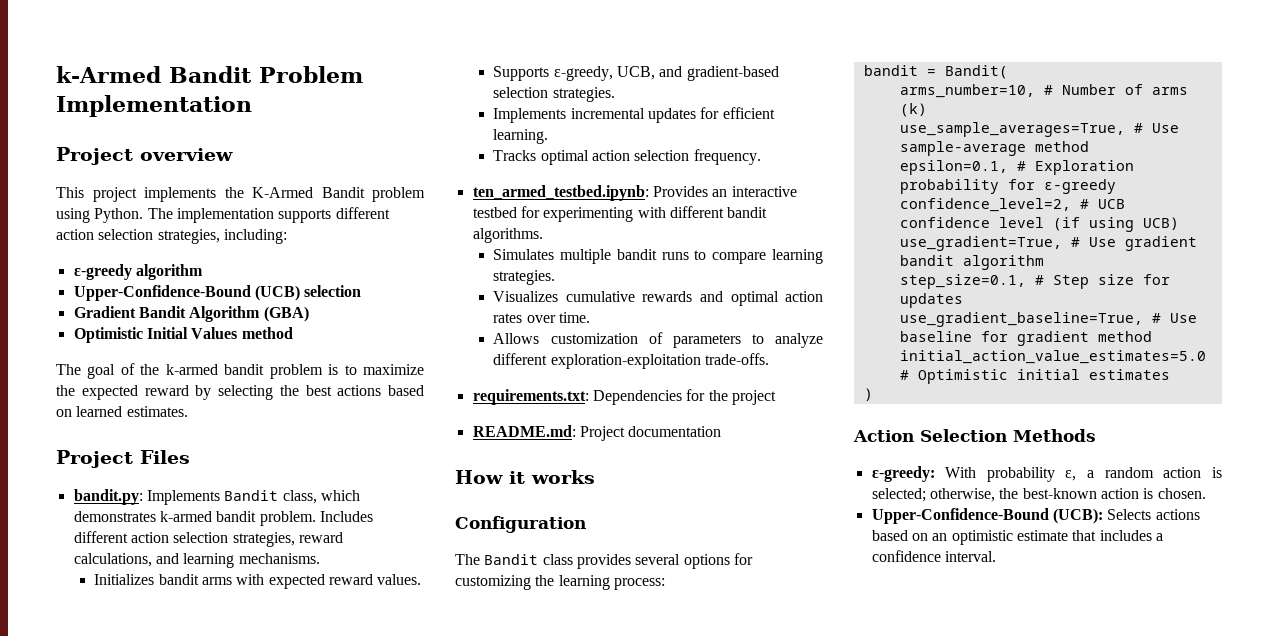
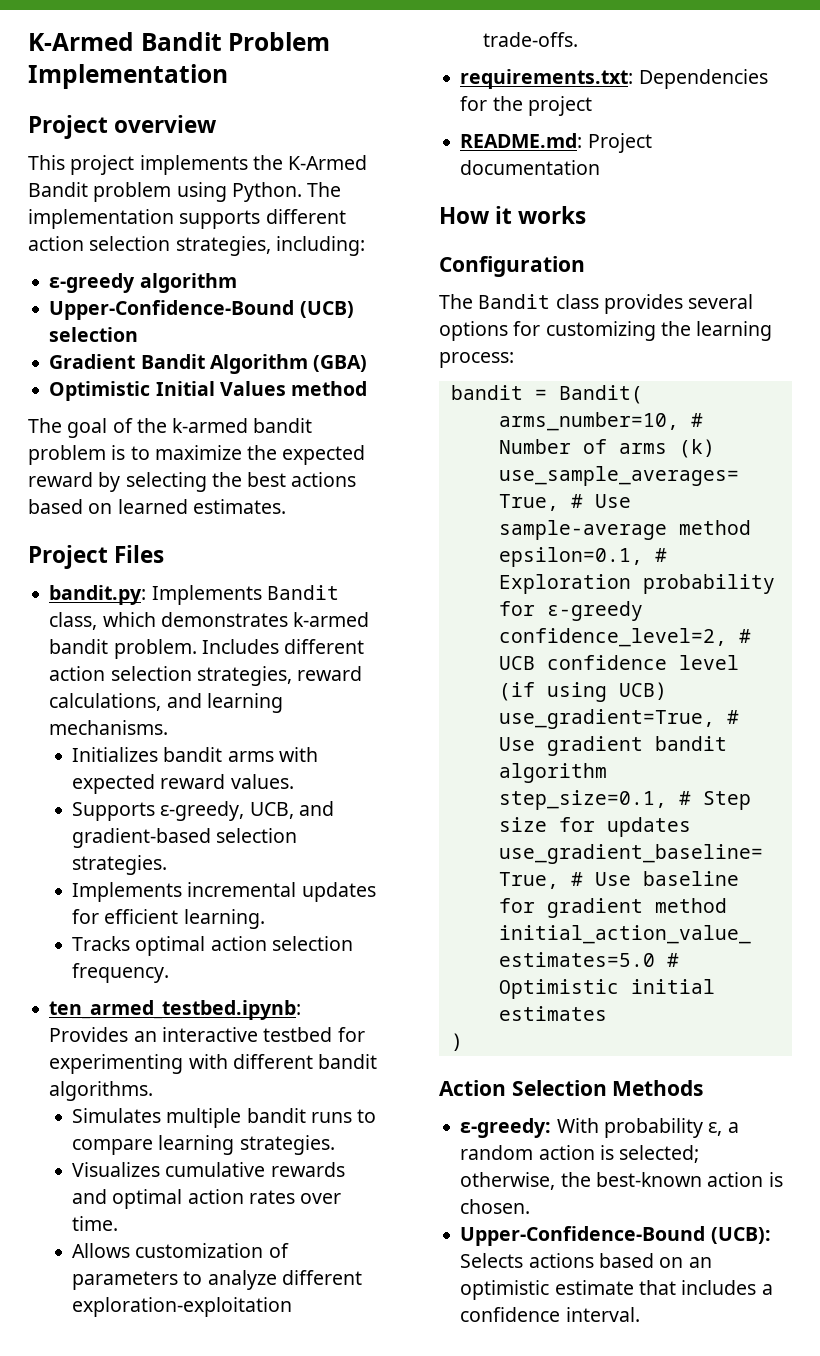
[56,66,161,83] k-Armed -> [28,32,134,51] K-Armed

